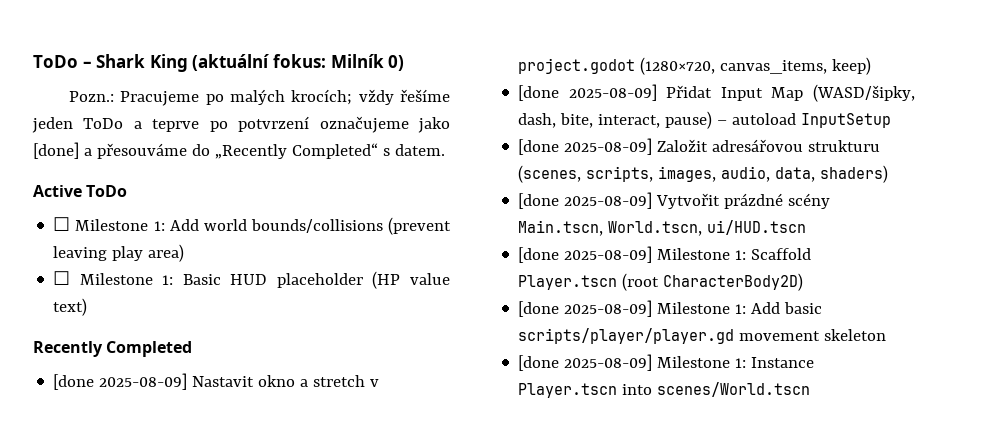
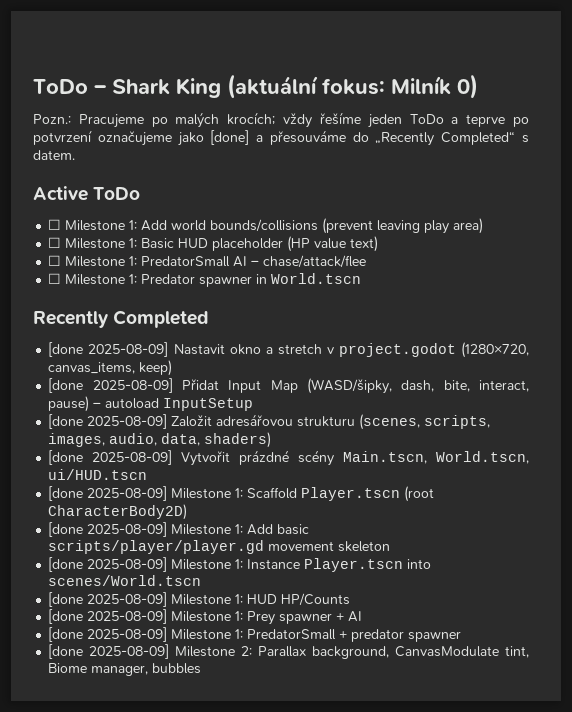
(88, 307) none -> [48,255,367,268] [48,273,362,287] // ☐ Milestone 1: PredatorSmall AI – chase/attack/flee // ☐ Milestone 1: Predator spawner in World.tscn
(811, 389) none -> [48,592,351,607] [48,609,363,625] [48,627,462,642] [48,644,529,659] [48,663,202,676] // [done 2025-08-09] Milestone 1: HUD HP/Counts // [done 2025-08-09] Milestone 1: Prey spawner + AI // [done 2025-08-09] Milestone 1: PredatorSmall + predator spawner // [done 2025-08-09] Milestone 2: Parallax background, CanvasModulate tint, Biome manager, bubbles

